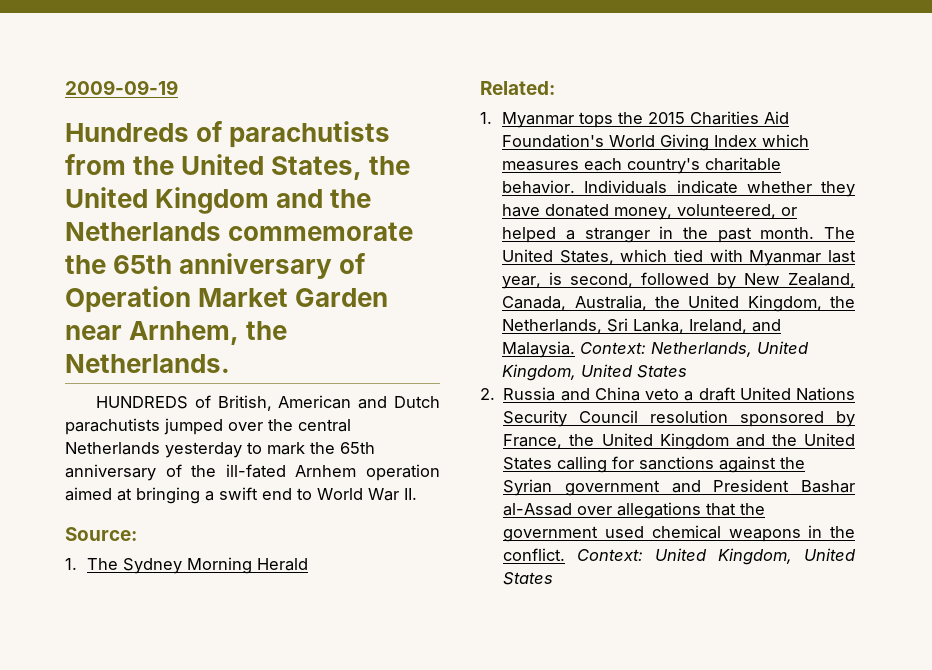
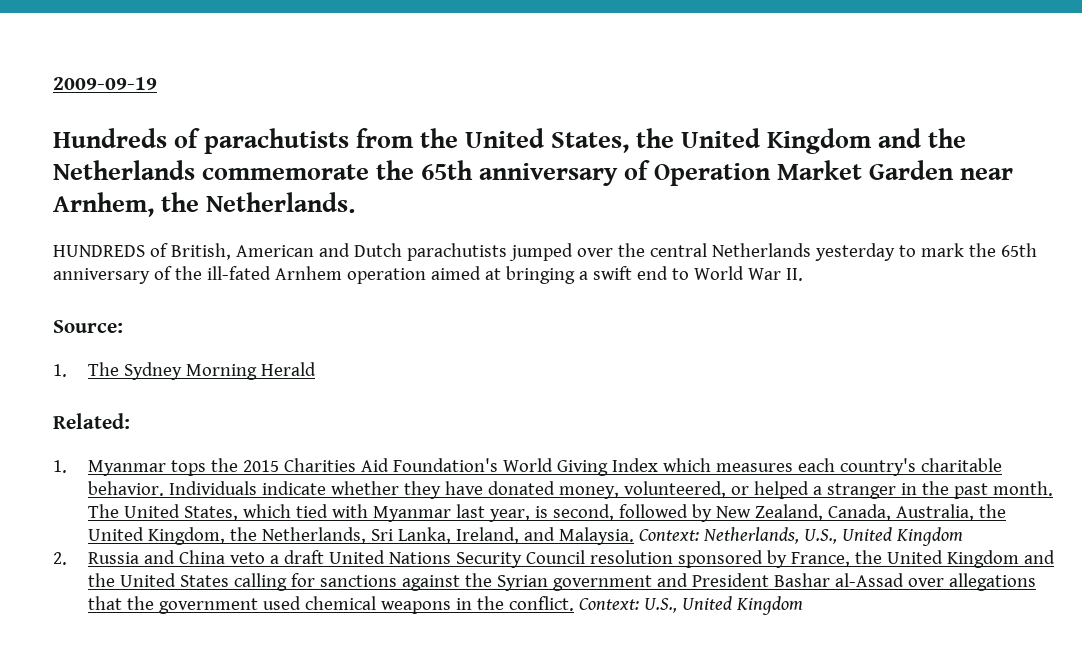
[757,341,810,354] [502,364,688,381] United Kingdom, United States -> [803,527,963,546] U.S., United Kingdom
[655,548,856,565] [503,572,554,585] United Kingdom, United States -> [643,596,803,615] U.S., United Kingdom

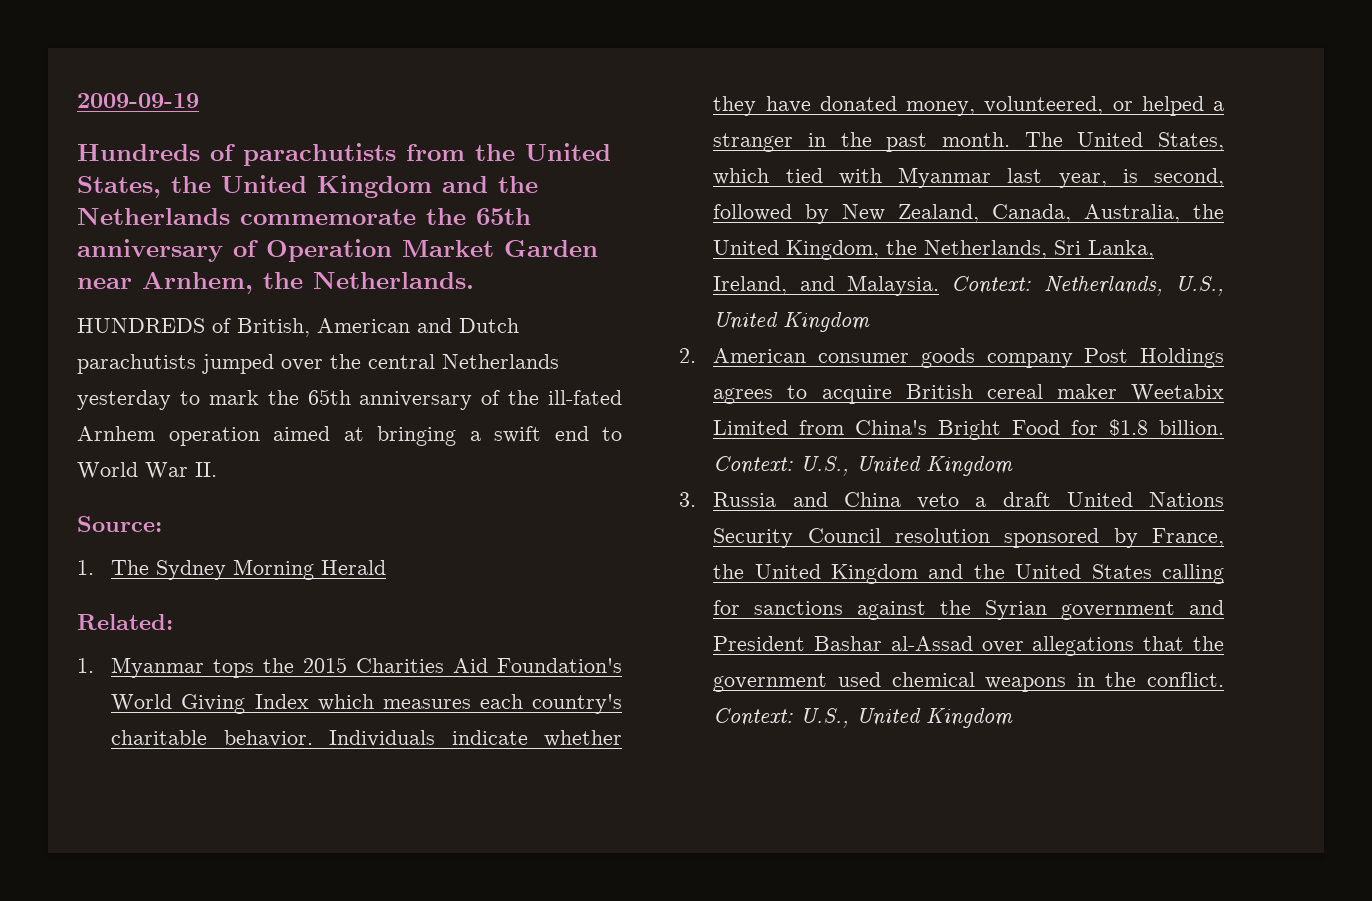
(67, 558) none -> [713,348,1224,368] [713,384,1224,404] [713,419,1224,440] [713,456,1014,476] [679,492,696,507] American consumer goods company Post Holdings agrees to acquire British cereal maker Weetabix Limited from China's Bright Food for $1.8 billion. Context: U.S., United Kingdom // 3.

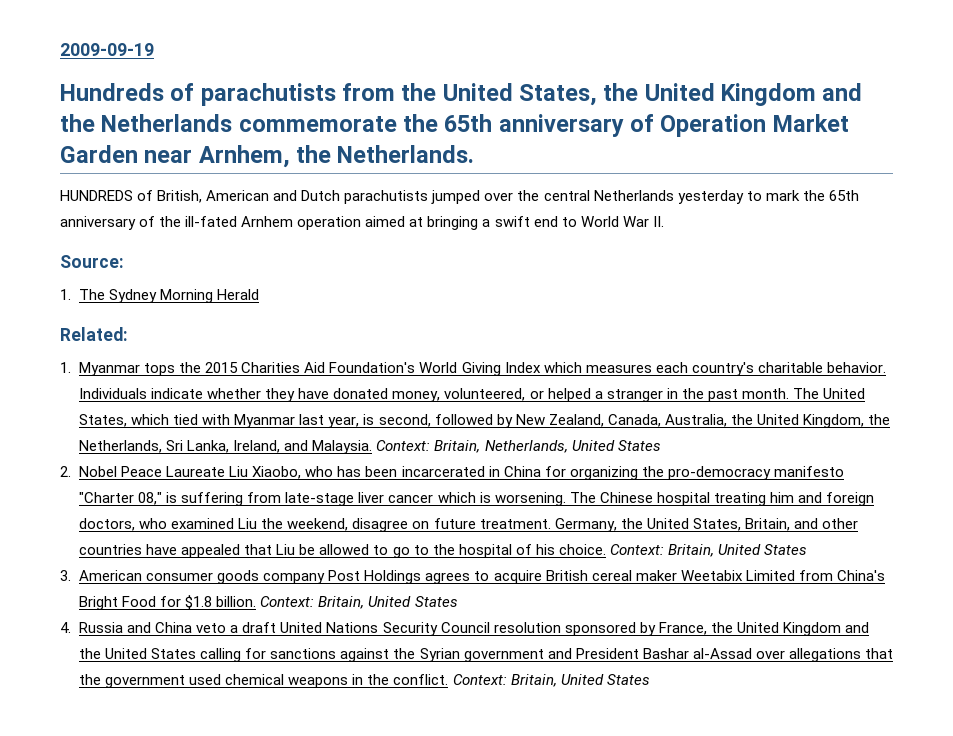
[1043,276,1224,296] [713,312,871,332] [679,348,696,363] Netherlands, U.S., United Kingdom // 2. -> [434,440,661,453] [60,466,844,480] [79,492,874,506] [79,518,858,532] [79,544,808,558] [60,570,71,581] Britain, Netherlands, United States // 2. Nobel Peace Laureate Liu Xiaobo, who has been incarcerated in China for organizing the pro-democracy manifesto "Charter 08," is suffering from late-stage liver cancer which is worsening. The Chinese hospital treating him and foreign doctors, who examined Liu the weekend, disagree on future treatment. Germany, the United States, Britain, and other countries have appealed that Liu be allowed to go to the hospital of his choice. Context: Britain, United States // 3.
[800,456,1014,476] [679,492,696,507] U.S., United Kingdom // 3. -> [318,596,458,609] [60,622,71,633] Britain, United States // 4.
[800,708,1014,728] U.S., United Kingdom -> [510,674,650,687] Britain, United States

